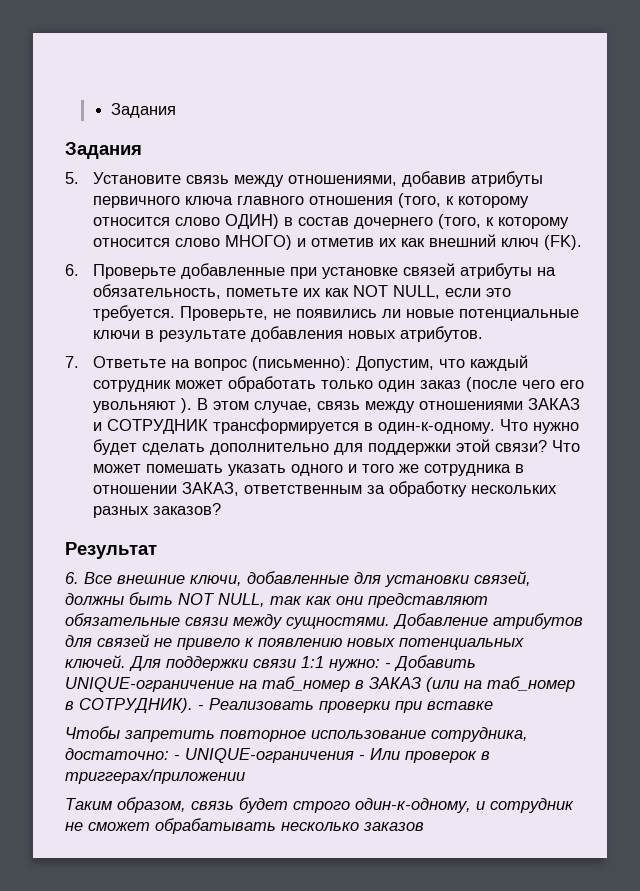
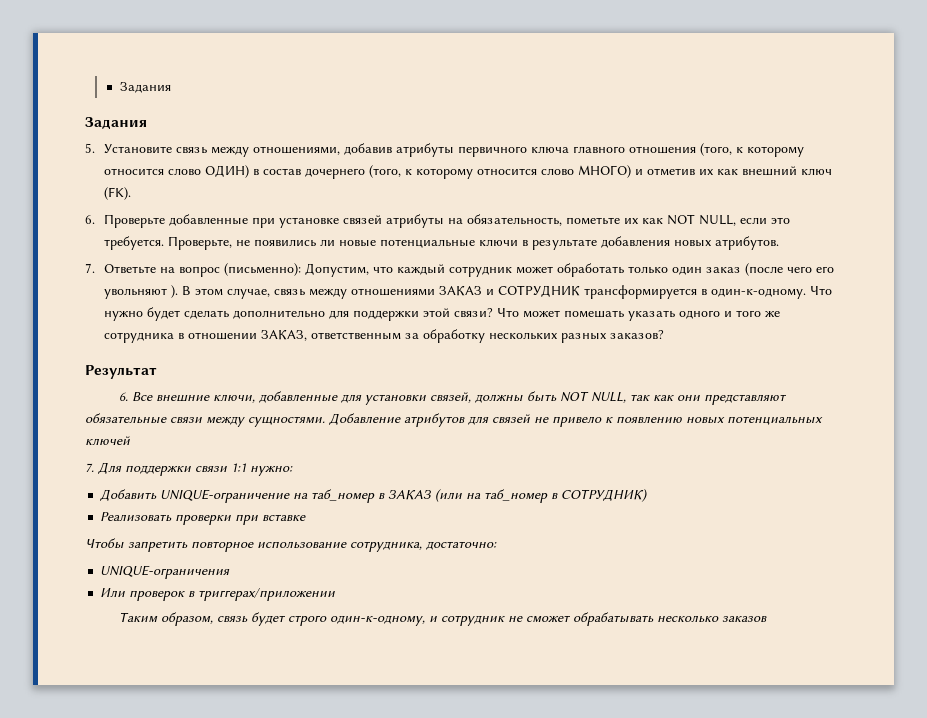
[65,655,126,668] ключей. -> [85,436,130,445] [85,463,94,472] ключей // 7.
[385,663,391,668] - -> (293, 470) //
[79,698,204,713] СОТРУДНИК). - -> [561,489,649,502] СОТРУДНИК) //
[174,755,180,760] - -> (497, 545) //
[359,755,365,760] - -> (231, 572) //

